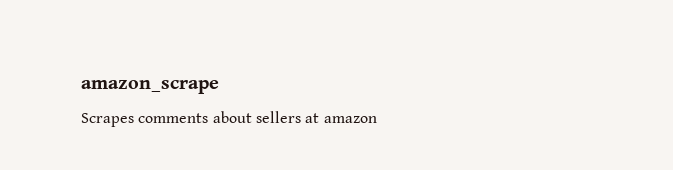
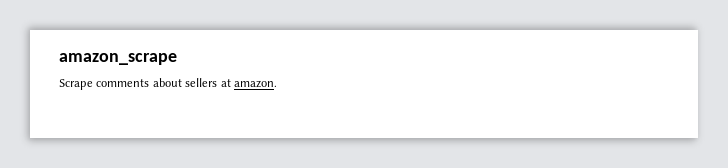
[81,113,134,127] Scrapes -> [59,79,93,90] Scrape
[323,116,377,123] amazon -> [233,80,277,88] amazon.

